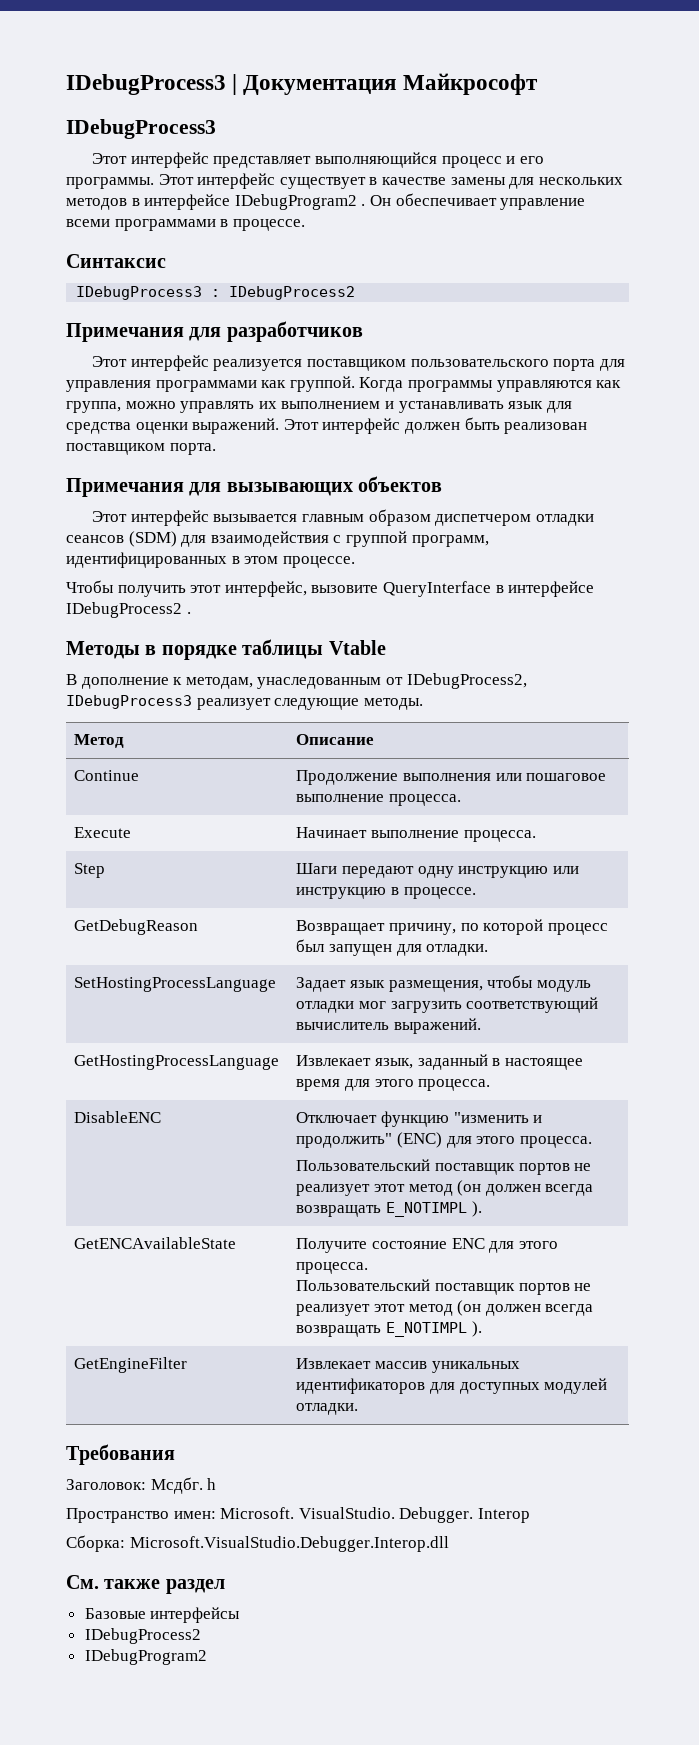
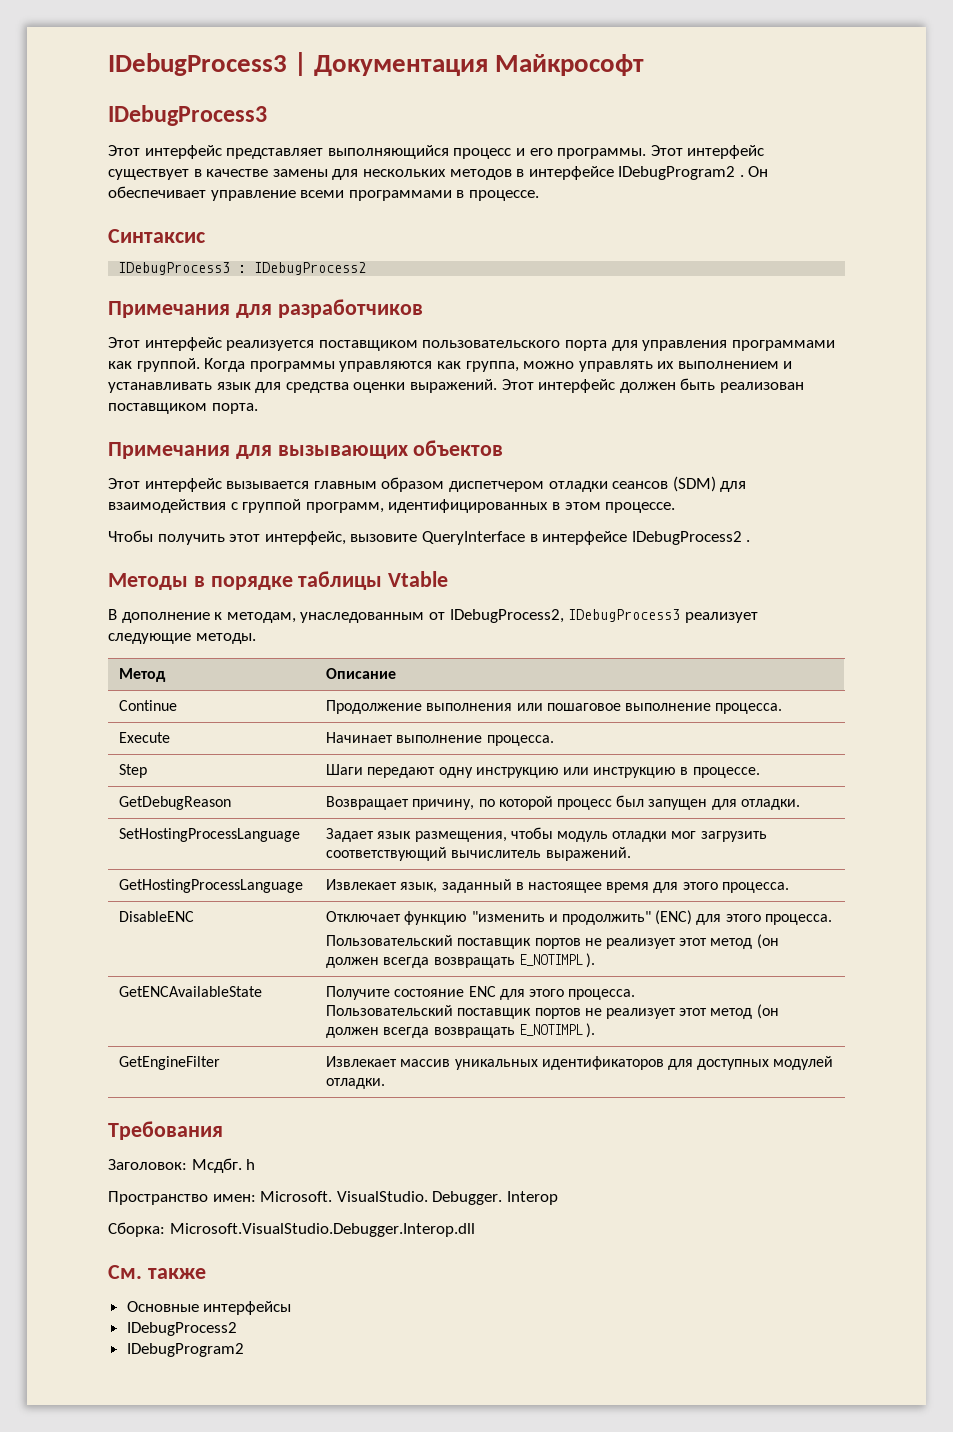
[165,1579,225,1594] [84,1608,146,1619] раздел // Базовые -> [126,1301,199,1312] // Основные

